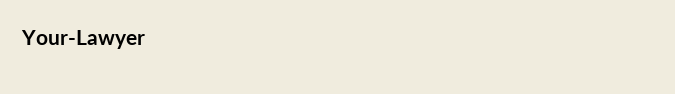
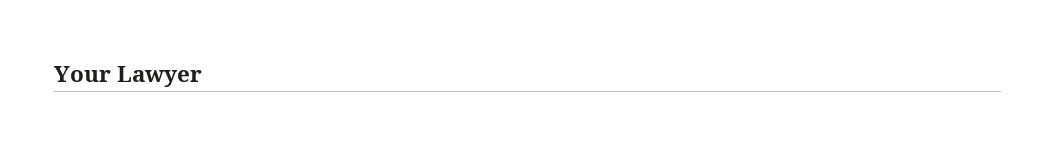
[21,30,145,49] Your-Lawyer -> [54,66,203,87] Your Lawyer

